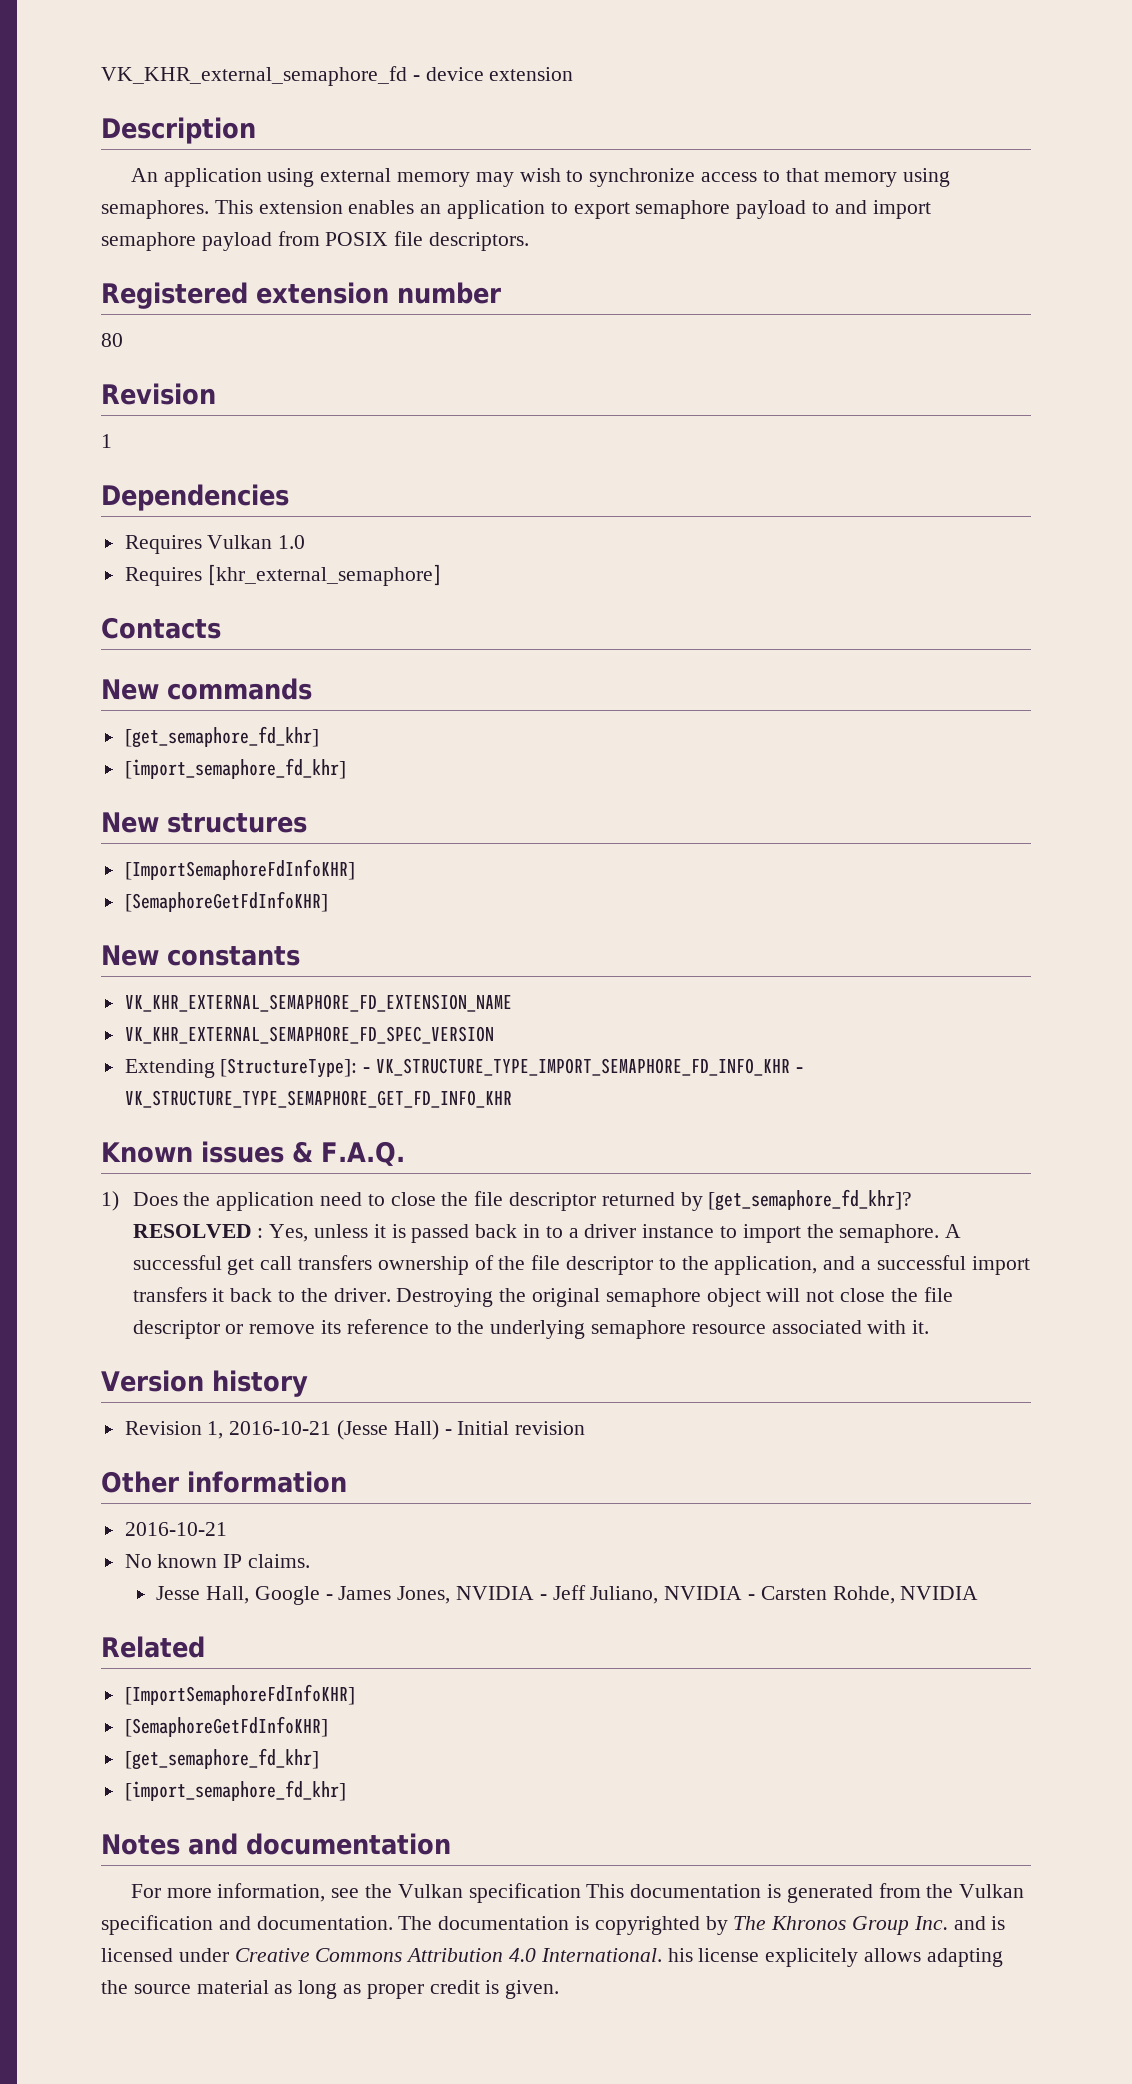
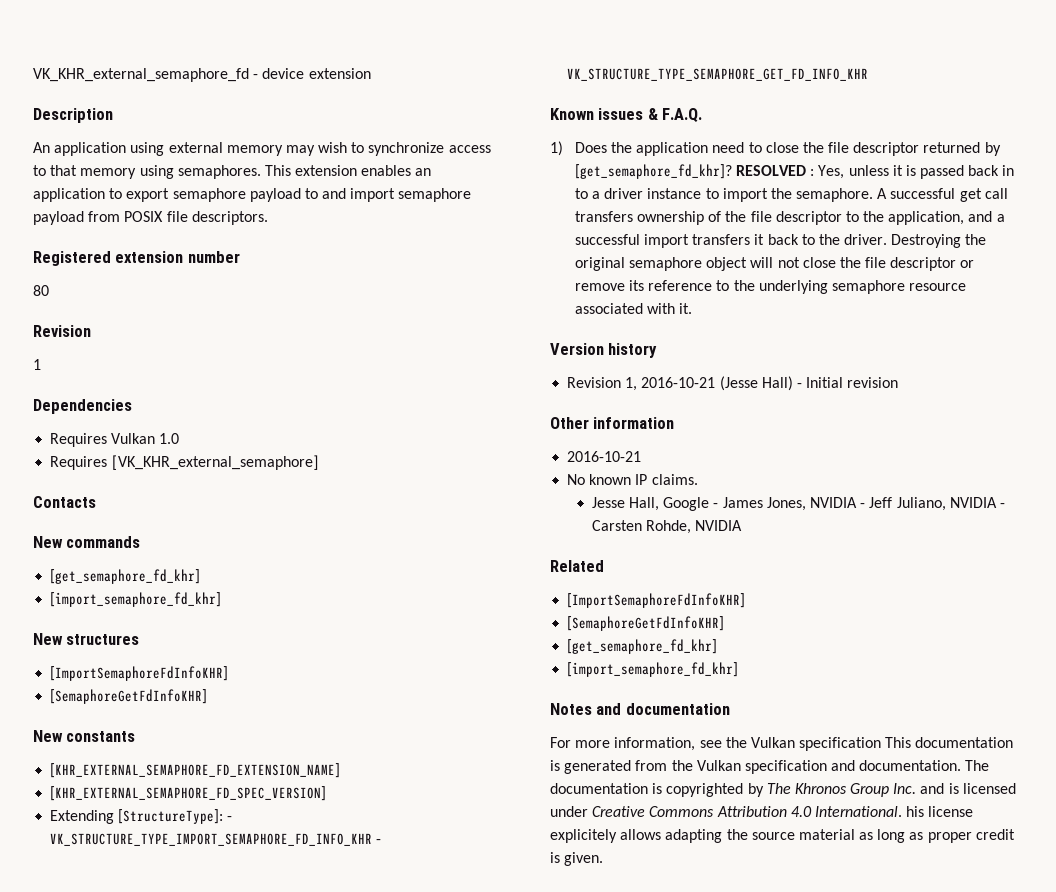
[207,564,443,586] [khr_external_semaphore] -> [111,455,321,470] [VK_KHR_external_semaphore]
[124,994,512,1012] [124,1026,494,1044] VK_KHR_EXTERNAL_SEMAPHORE_FD_EXTENSION_NAME // VK_KHR_EXTERNAL_SEMAPHORE_FD_SPEC_VERSION -> [50,763,341,778] [50,786,327,801] [KHR_EXTERNAL_SEMAPHORE_FD_EXTENSION_NAME] // [KHR_EXTERNAL_SEMAPHORE_FD_SPEC_VERSION]

